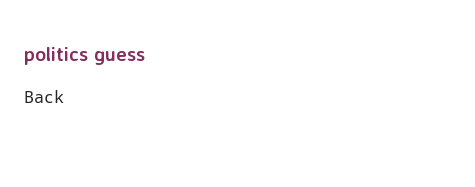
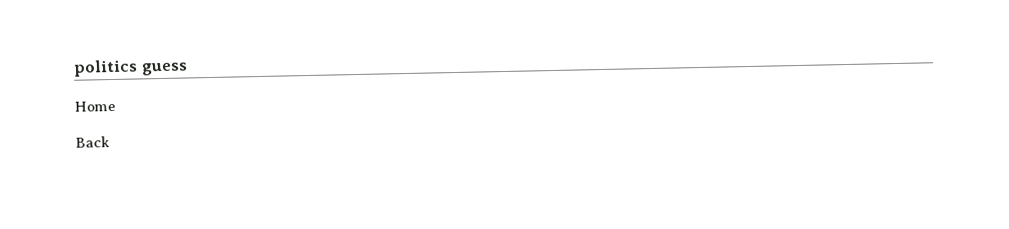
(145, 58) none -> [74,100,116,112] // Home

